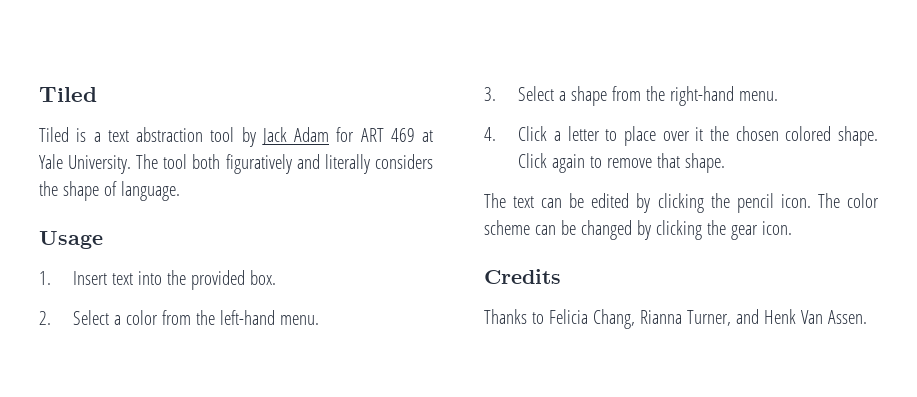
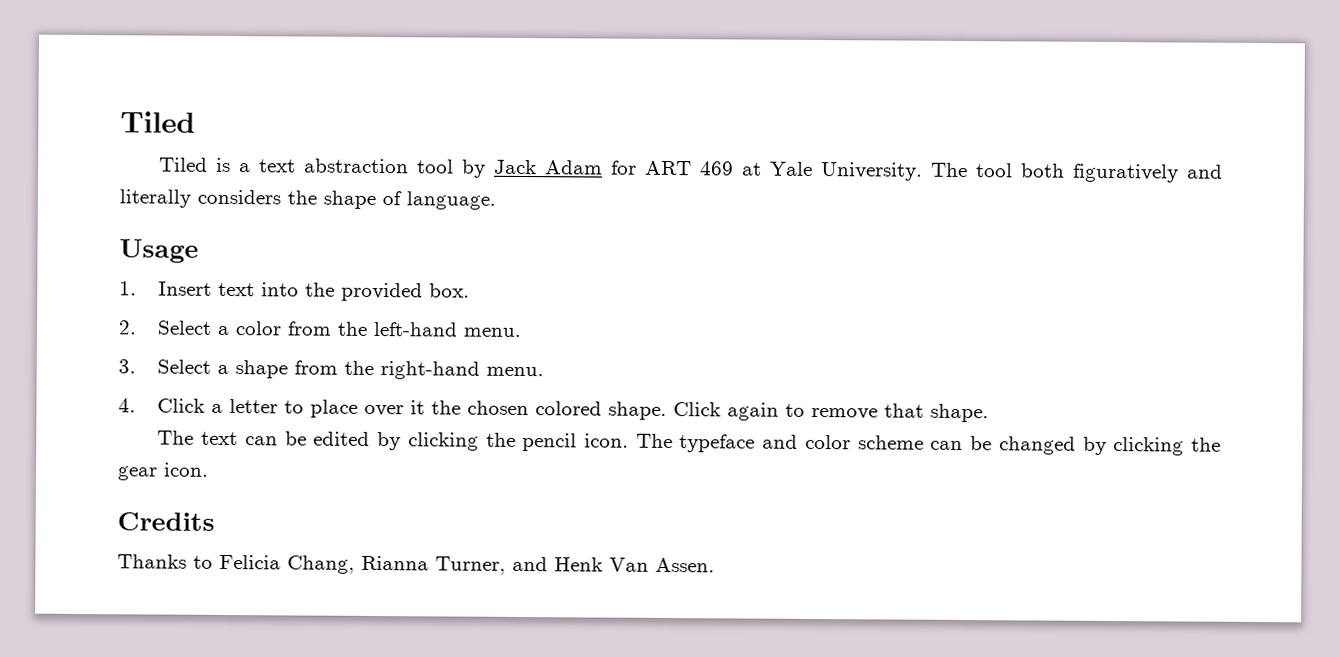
(840, 200) none -> [679,434,799,453] typeface and

